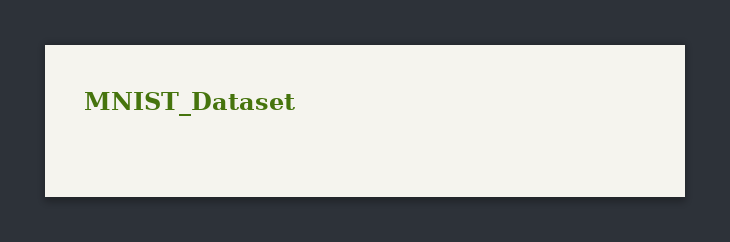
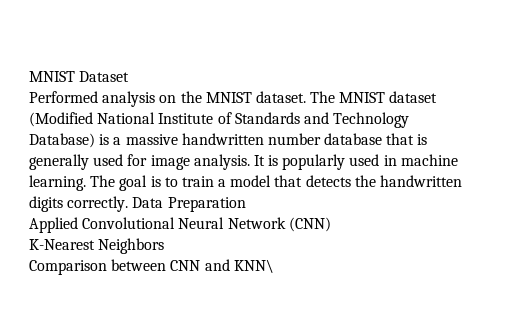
[84,92,295,116] MNIST_Dataset -> [29,71,130,82] [29,91,438,107] [29,112,410,128] [29,133,428,148] [29,154,458,170] [29,175,463,191] [29,196,246,212] [29,217,331,233] [29,238,165,254] [29,259,274,275] MNIST Dataset // Performed analysis on the MNIST dataset. The MNIST dataset (Modified National Institute of Standards and Technology Database) is a massive handwritten number database that is generally used for image analysis. It is popularly used in machine learning. The goal is to train a model that detects the handwritten digits correctly. Data Preparation // Applied Convolutional Neural Network (CNN) // K-Nearest Neighbors // Comparison between CNN and KNN\

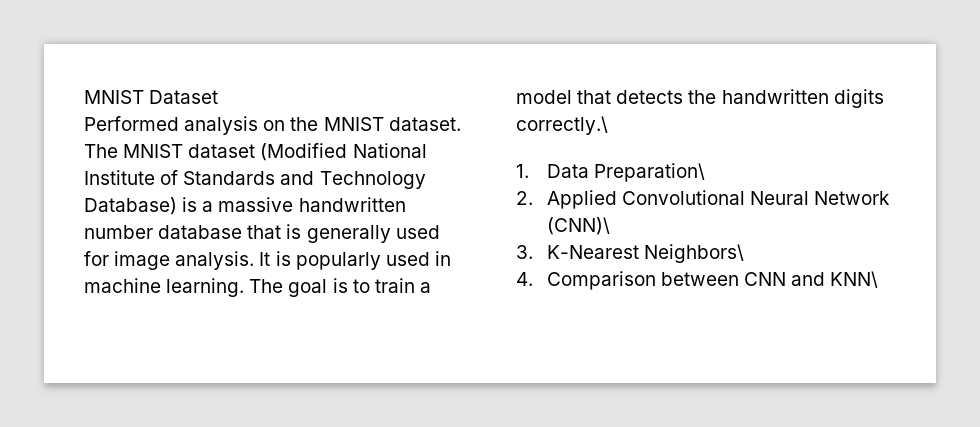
[67,196,246,212] [29,217,331,233] [29,238,165,254] correctly. Data Preparation // Applied Convolutional Neural Network (CNN) // K-Nearest Neighbors // -> [516,116,608,135] [516,163,706,182] [516,190,891,209] [546,217,610,235] [516,244,745,263] [516,272,533,286] correctly.\ // 1. Data Preparation\ // 2. Applied Convolutional Neural Network (CNN)\ // 3. K-Nearest Neighbors\ // 4.

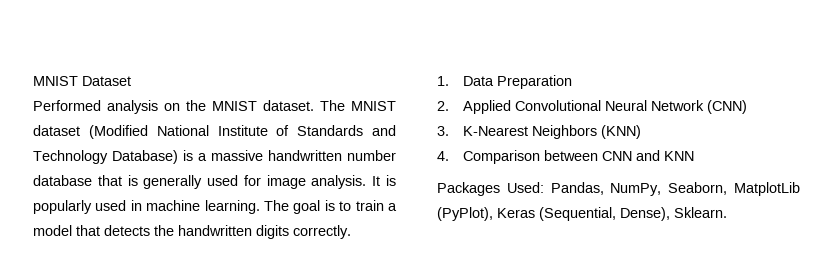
[516,116,608,135] correctly.\ -> [293,225,351,239] correctly.
[594,163,706,182] Preparation\ -> [496,75,572,89] Preparation
[546,217,610,235] (CNN)\ -> [706,100,747,114] (CNN)
[644,244,745,263] Neighbors\ -> [531,125,641,139] Neighbors (KNN)
[830,271,879,288] KNN\ -> [663,151,694,161] [437,182,800,196] [437,207,727,221] KNN // Packages Used: Pandas, NumPy, Seaborn, MatplotLib (PyPlot), Keras (Sequential, Dense), Sklearn.

